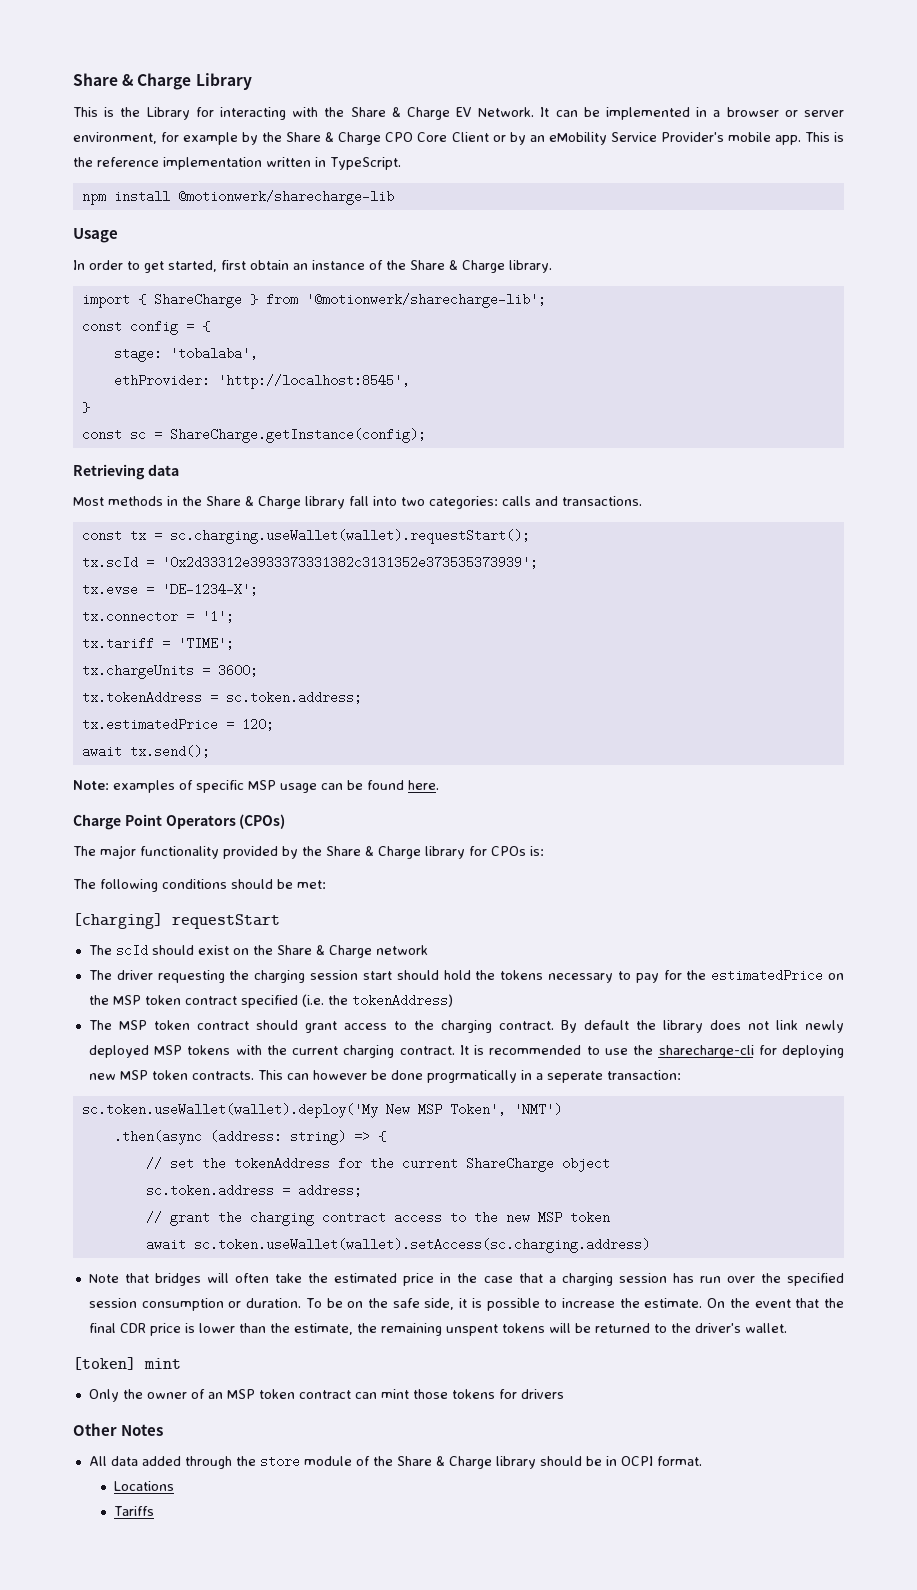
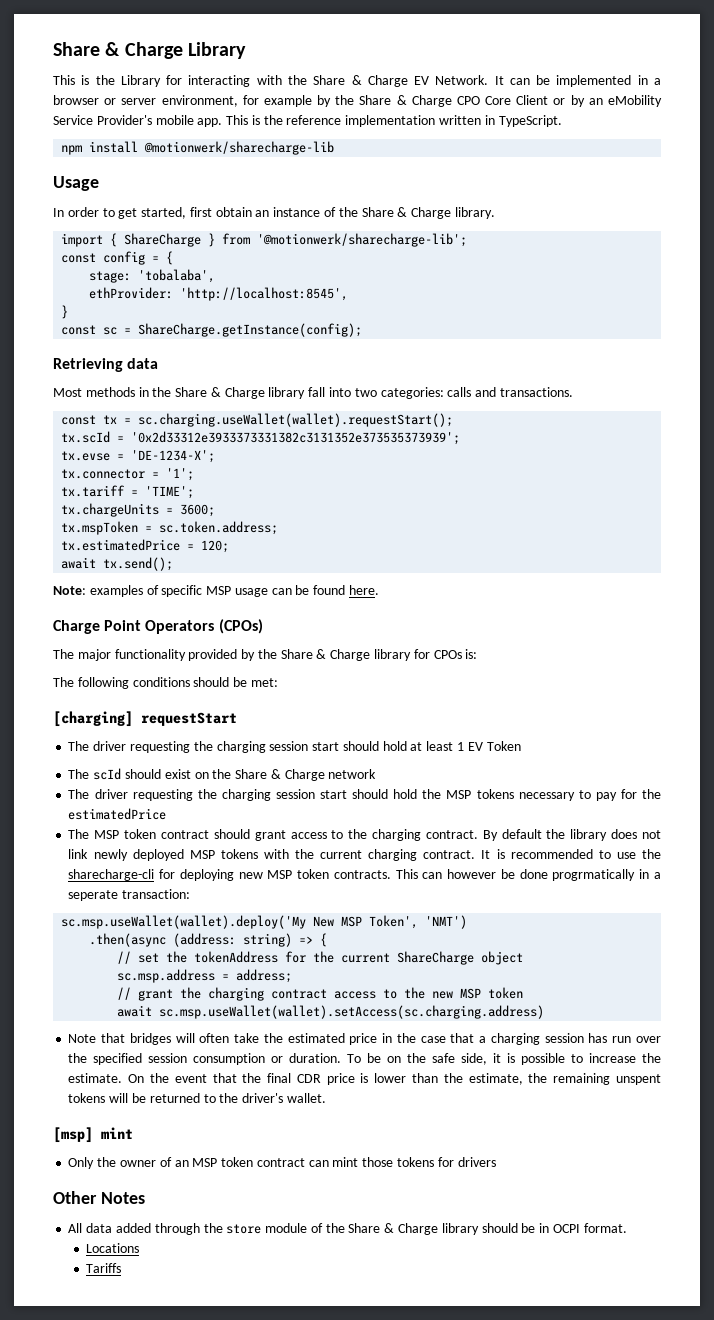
[81,691,202,704] tx.tokenAddress -> [61,521,139,535] tx.mspToken
(280, 921) none -> [68,741,521,753] // The driver requesting the charging session start should hold at least 1 EV Token
(496, 975) none -> [446,790,472,799] MSP
[828,973,845,980] [88,994,453,1008] on the MSP token contract specified (i.e. the tokenAddress) -> (167, 814) none
[81,1103,378,1118] sc.token.useWallet(wallet).deploy('My -> [61,915,307,929] sc.msp.useWallet(wallet).deploy('My
[145,1184,274,1197] sc.token.address -> [117,969,216,983] sc.msp.address
[193,1238,650,1253] sc.token.useWallet(wallet).setAccess(sc.charging.address) -> [159,1005,545,1019] sc.msp.useWallet(wallet).setAccess(sc.charging.address)
[73,1357,136,1370] [token] -> [53,1127,93,1143] [msp]

